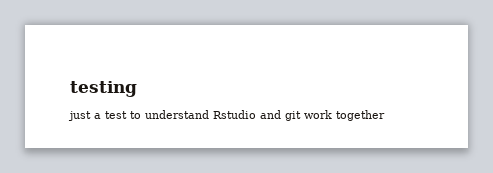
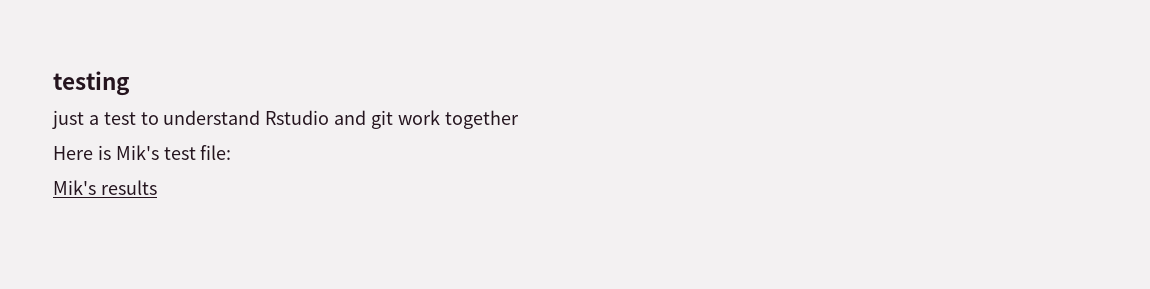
(385, 115) none -> [53,145,232,160] [53,180,157,195] // Here is Mik's test file: // Mik's results

